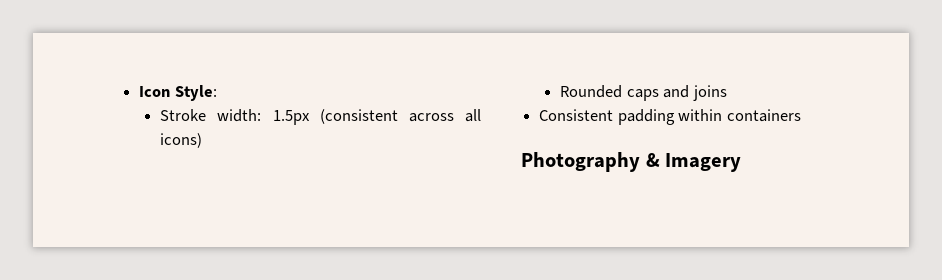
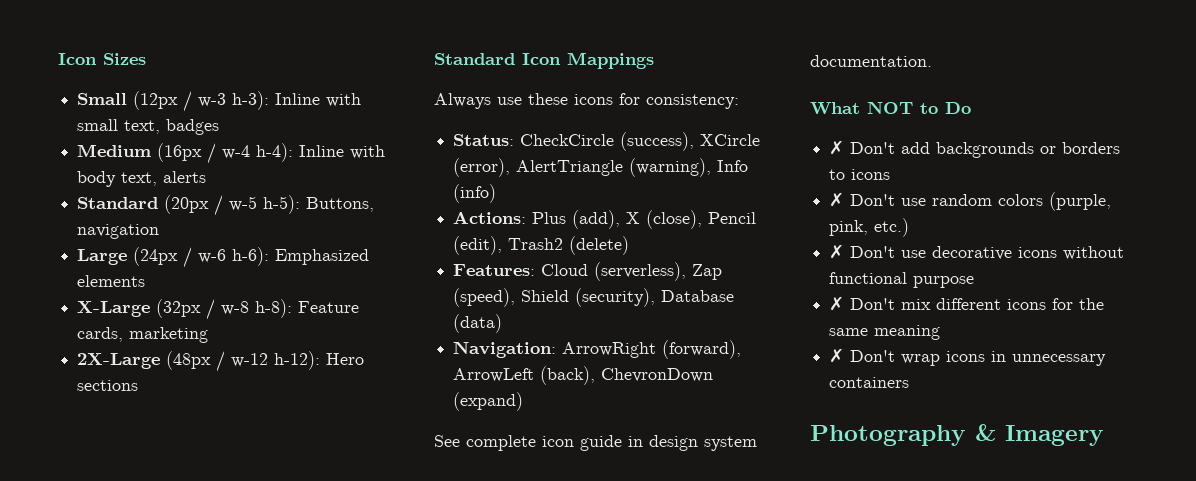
[139,85,217,101] [160,109,481,125] [160,133,203,148] [560,85,727,101] [539,109,723,125] Icon Style: // Stroke width: 1.5px (consistent across all icons) // Rounded caps and joins // Consistent padding within -> [58,53,146,65] [77,91,362,112] [77,119,220,135] [77,143,386,164] [77,171,207,187] [77,195,375,216] [77,224,160,239] [77,247,370,268] [77,275,146,287] [77,299,360,320] [77,327,209,343] [77,351,365,372] [77,380,139,391] [434,52,654,69] [434,93,739,109] [453,132,761,151] [453,158,749,177] [453,184,497,203] [453,210,757,229] [453,236,630,255] [453,262,723,281] [453,288,735,307] [453,314,503,333] [453,340,742,359] [453,366,714,385] [453,392,524,411] [434,435,757,451] [810,55,932,67] [810,101,971,115] [829,140,1121,158] [829,169,891,180] [829,192,1112,211] [829,218,910,237] [829,244,1125,260] [829,272,975,288] [829,296,1105,311] [829,325,941,340] [829,348,1107,366] Icon Sizes // Small (12px / w-3 h-3): Inline with small text, badges // Medium (16px / w-4 h-4): Inline with body text, alerts // Standard (20px / w-5 h-5): Buttons, navigation // Large (24px / w-6 h-6): Emphasized elements // X-Large (32px / w-8 h-8): Feature cards, marketing // 2X-Large (48px / w-12 h-12): Hero sections // Standard Icon Mappings // Always use these icons for consistency: // Status: CheckCircle (success), XCircle (error), AlertTriangle (warning), Info (info) // Actions: Plus (add), X (close), Pencil (edit), Trash2 (delete) // Features: Cloud (serverless), Zap (speed), Shield (security), Database (data) // Navigation: ArrowRight (forward), ArrowLeft (back), ChevronDown (expand) // See complete icon guide in design system documentation. // What NOT to Do // ✗ Don't add backgrounds or borders to icons // ✗ Don't use random colors (purple, pink, etc.) // ✗ Don't use decorative icons without functional purpose // ✗ Don't mix different icons for the same meaning // ✗ Don't wrap icons in unnecessary

